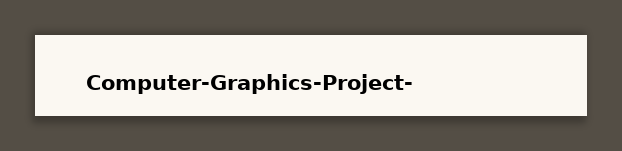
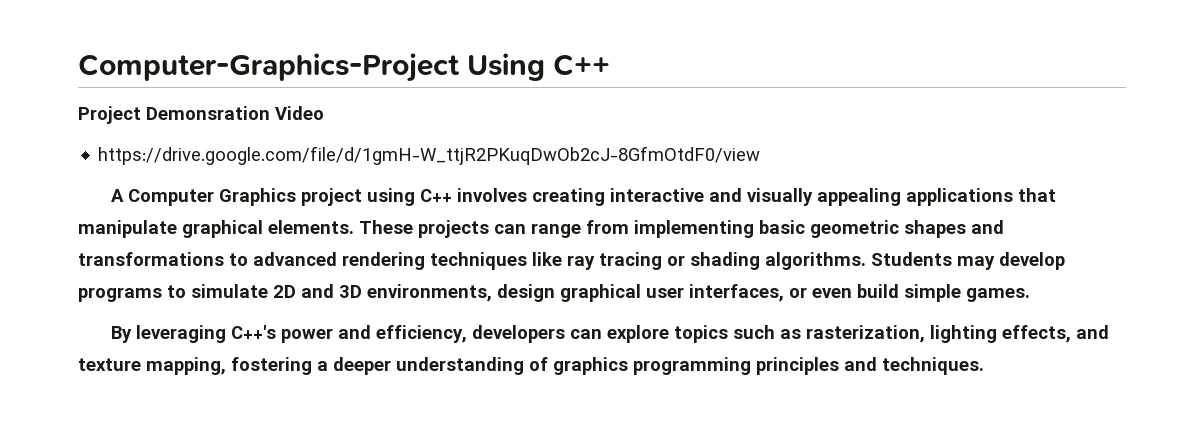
[86,74,413,94] Computer-Graphics-Project- -> [78,53,611,82] [78,106,324,124] [98,146,761,165] [110,188,1056,206] [78,220,1004,238] [78,252,1065,270] [78,284,1030,302] [110,325,1109,343] [78,357,984,375] Computer-Graphics-Project Using C++ // Project Demonsration Video // https://drive.google.com/file/d/1gmH-W_ttjR2PKuqDwOb2cJ-8GfmOtdF0/view // A Computer Graphics project using C++ involves creating interactive and visually appealing applications that manipulate graphical elements. These projects can range from implementing basic geometric shapes and transformations to advanced rendering techniques like ray tracing or shading algorithms. Students may develop programs to simulate 2D and 3D environments, design graphical user interfaces, or even build simple games. // By leveraging C++'s power and efficiency, developers can explore topics such as rasterization, lighting effects, and texture mapping, fostering a deeper understanding of graphics programming principles and techniques.

